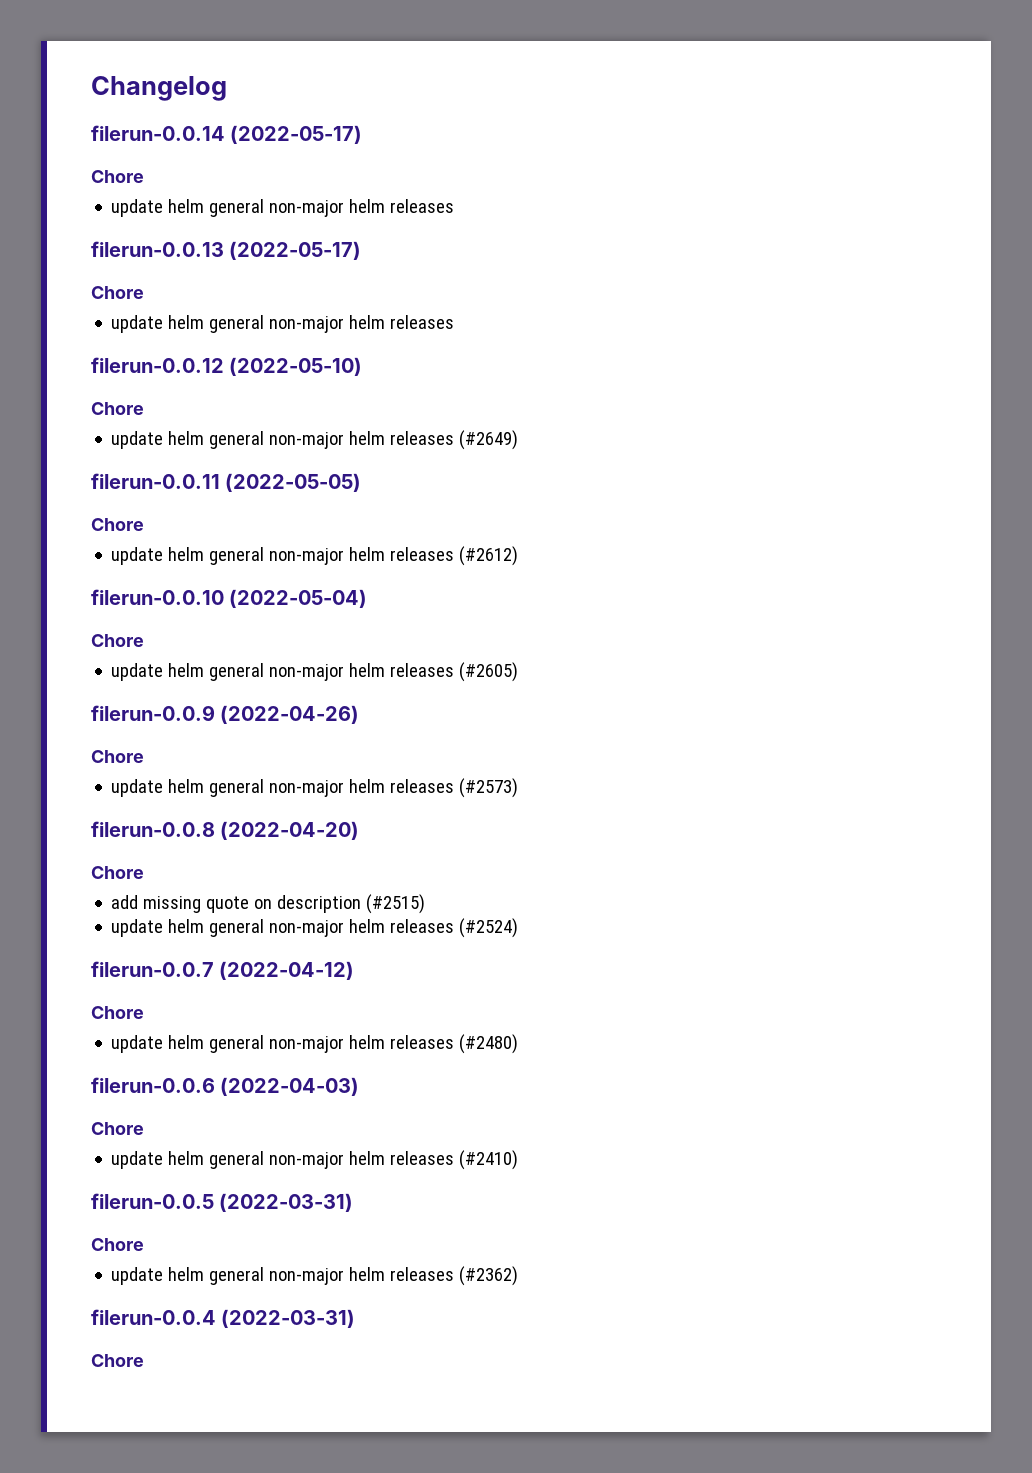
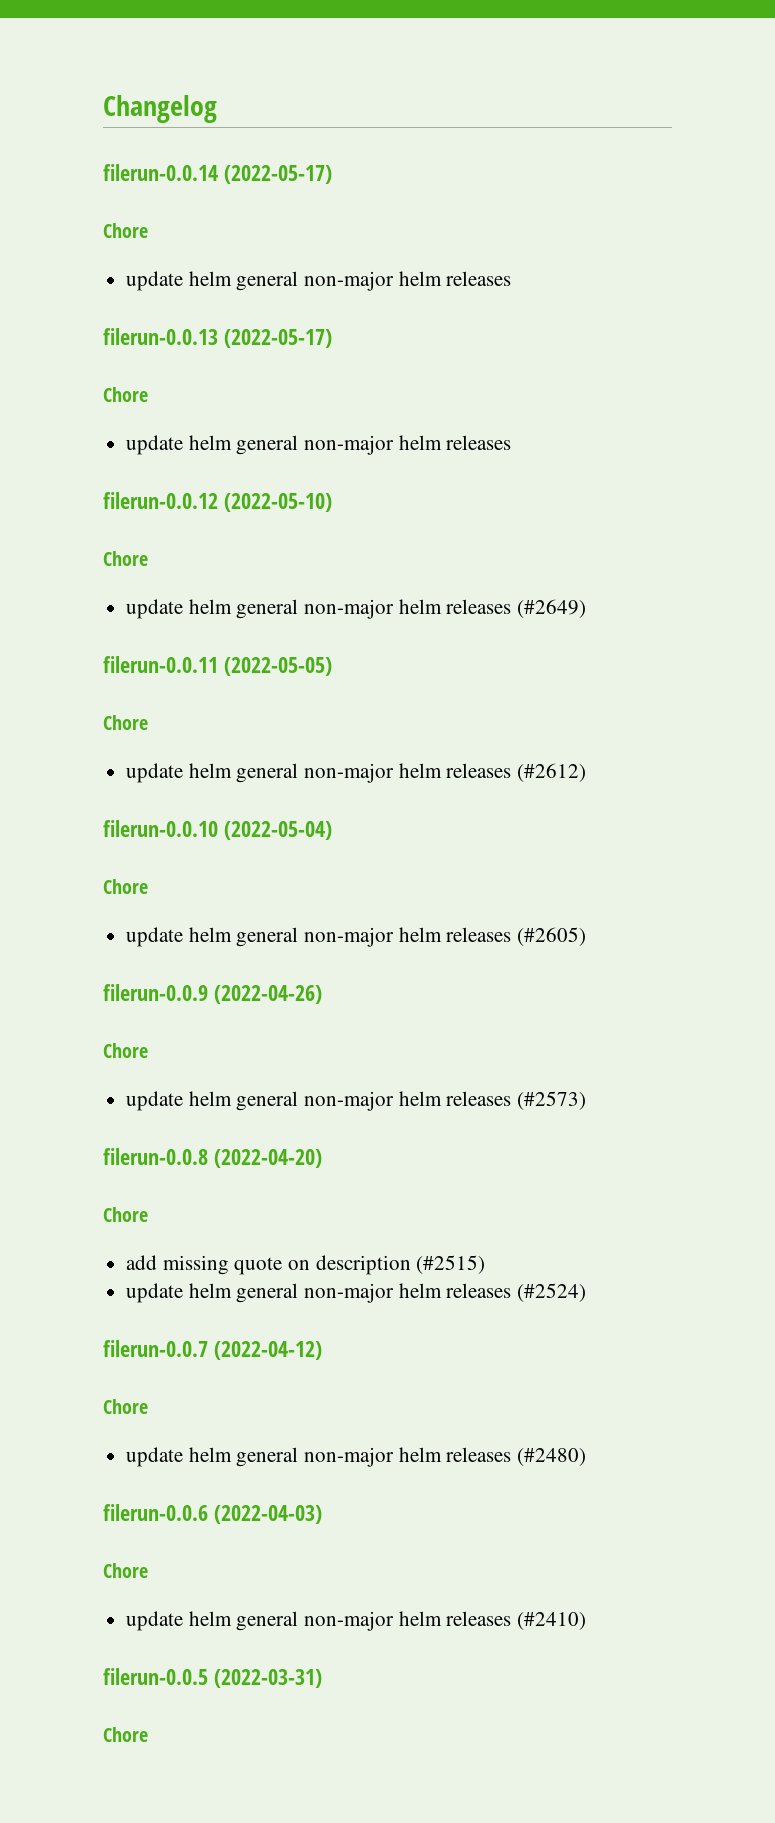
[111,1266,519,1286] [91,1309,356,1328] [91,1354,144,1367] // update helm general non-major helm releases (#2362) // filerun-0.0.4 (2022-03-31) // Chore -> (148, 1734) none

